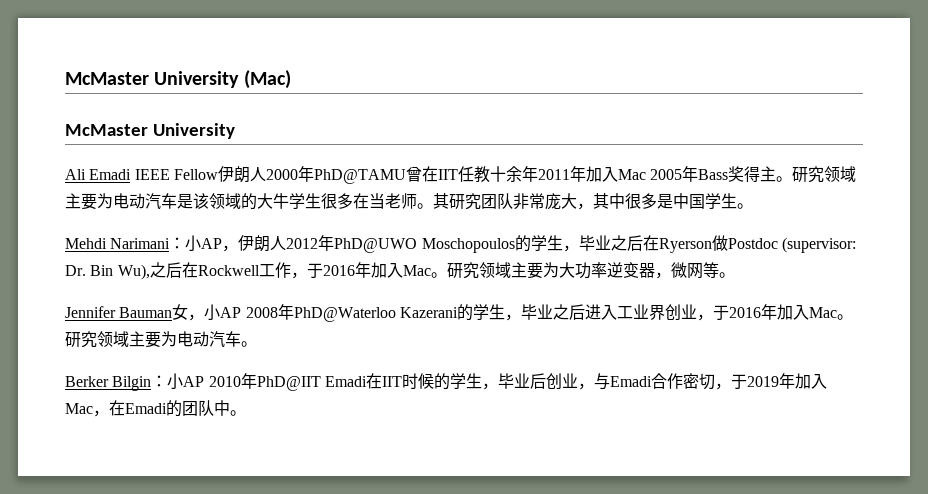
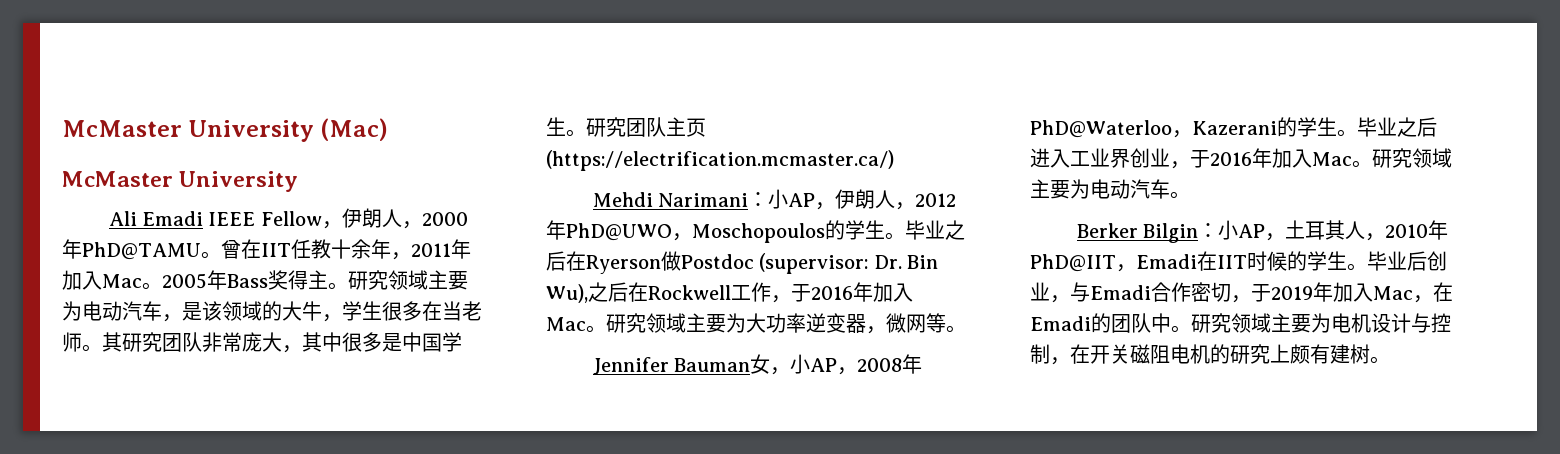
[217,166,266,183] 伊朗人 -> [321,208,422,229] ，伊朗人，
(406, 176) none -> [200,251,221,259] 。
(538, 174) none -> [390,252,411,260] ，
(646, 174) none -> [142,282,162,290] 。
(177, 201) none -> [162,314,182,322] ，
(289, 201) none -> [322,314,342,322] ，
(753, 206) none -> [586,117,706,137] [546,150,894,171] 研究团队主页(https://electrification.mcmaster.ca/)
(287, 243) none -> [894,202,915,210] ，
(418, 245) none -> [672,233,692,241] ，
[562,245,579,252] ， -> [885,232,905,240] 。
(242, 312) none -> [836,367,857,375] ，
(396, 314) none -> [1171,130,1192,138] ，
[504,314,521,321] ， -> [1336,129,1357,137] 。
(205, 381) none -> [1264,220,1385,241] ，土耳其人，
(321, 383) none -> [1116,264,1136,272] ，
[481,383,498,390] ， -> [1347,263,1367,271] 。
(246, 413) none -> [1191,313,1451,333] [1030,344,1390,365] 研究领域主要为电机设计与控制，在开关磁阻电机的研究上颇有建树。

